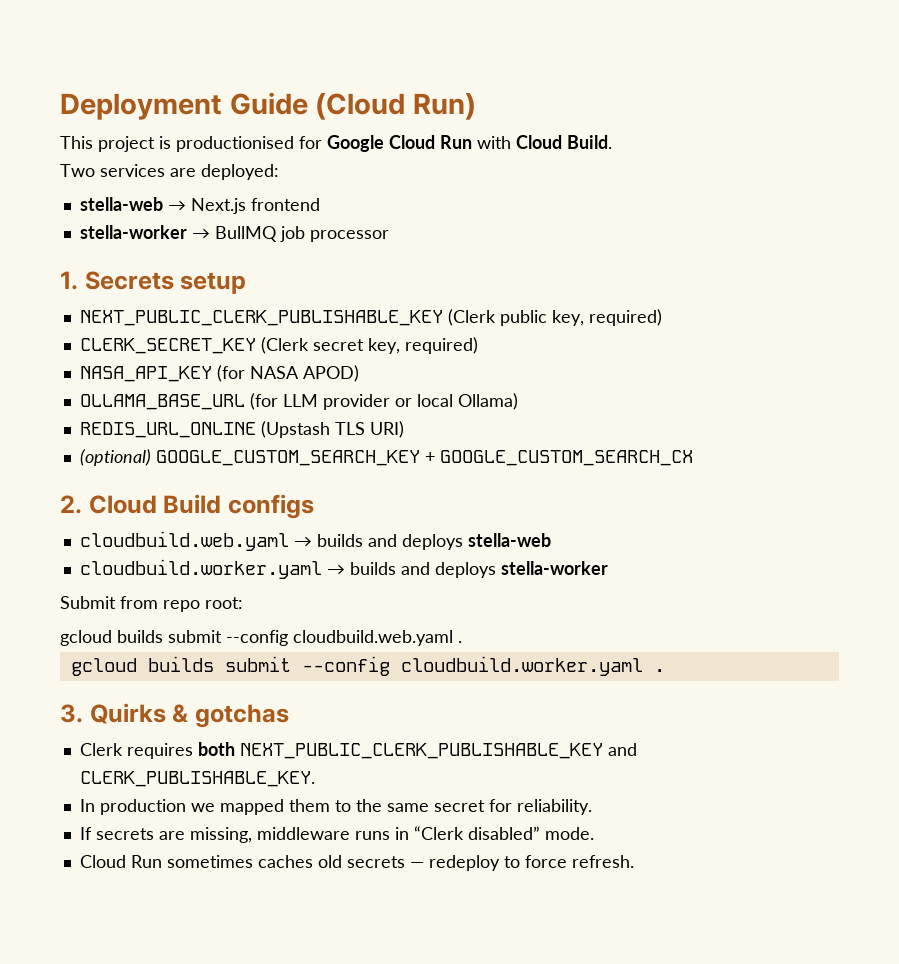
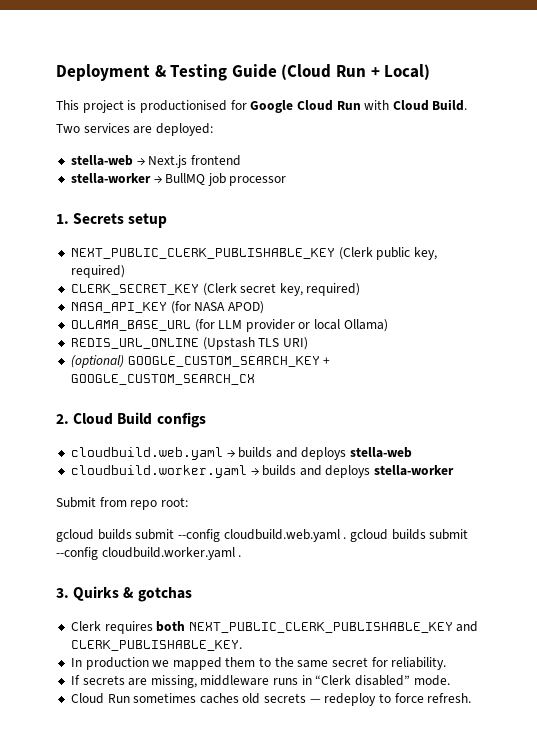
[229,92,477,120] Guide (Cloud Run) -> [154,64,431,81] & Testing Guide (Cloud Run + Local)
(462, 642) // -> (347, 538) none

